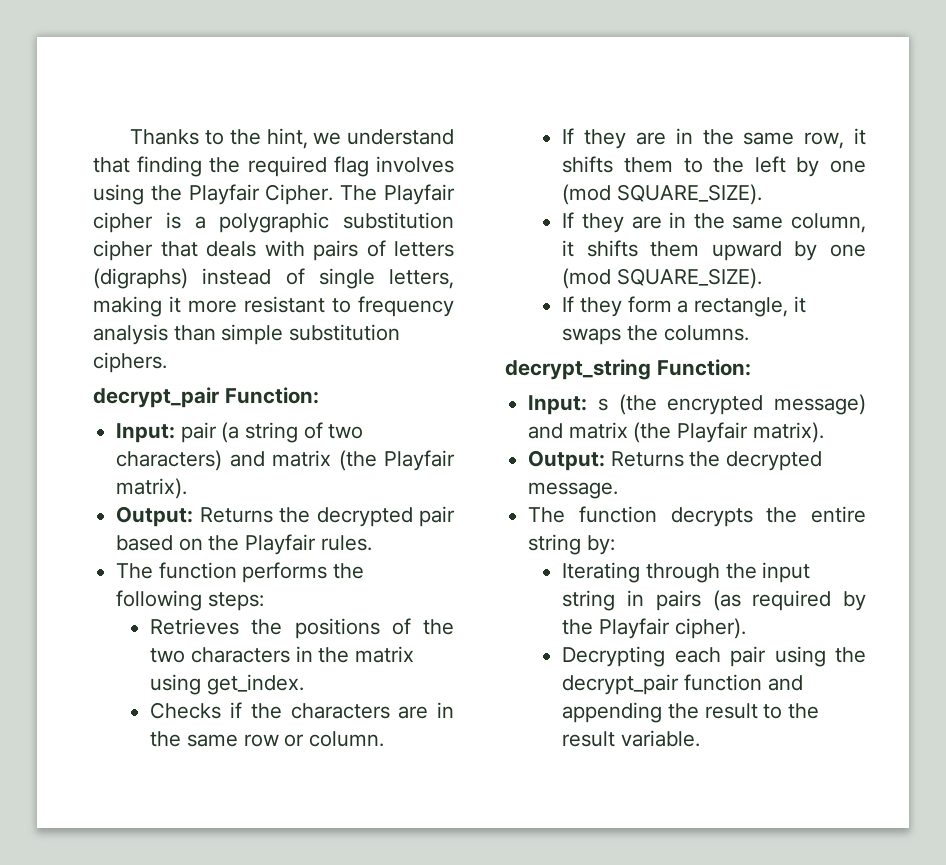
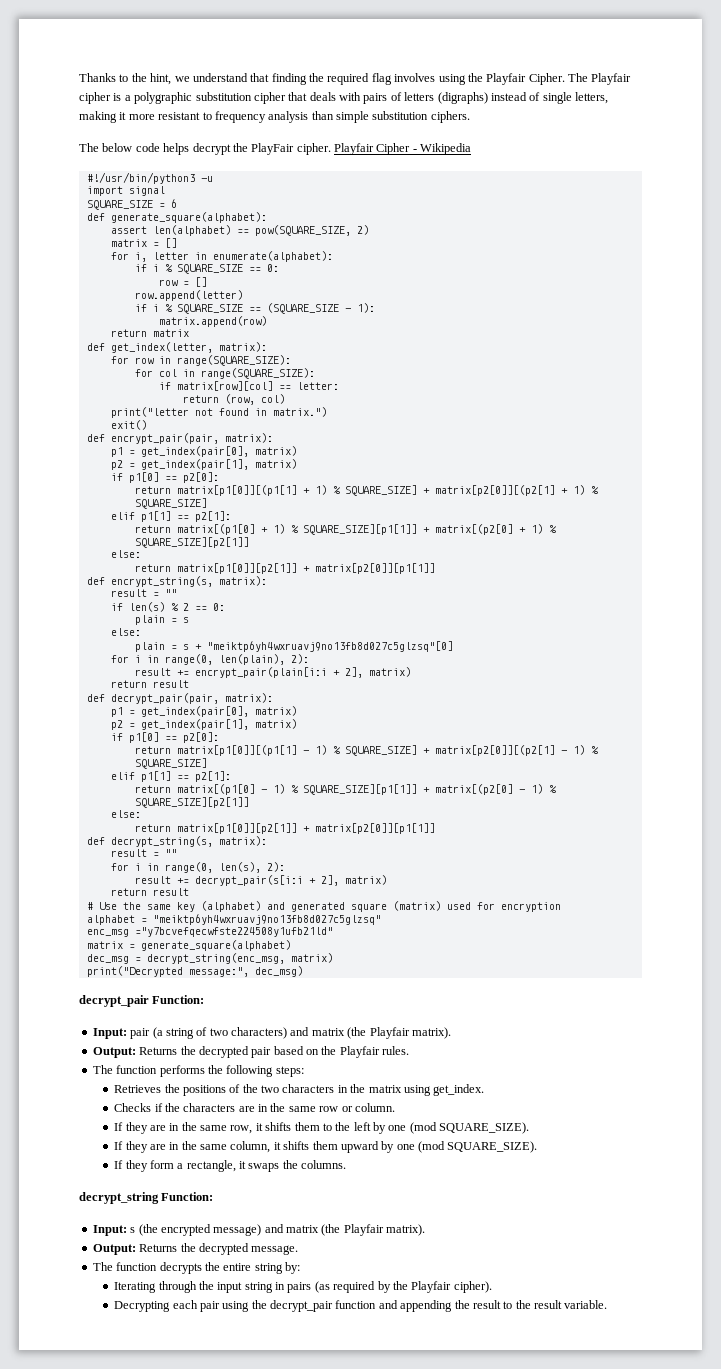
(167, 362) none -> [79,143,472,155] [86,172,213,184] [86,186,165,196] [86,199,177,210] [86,212,267,223] [110,225,369,236] [110,238,177,248] [110,251,333,262] [134,264,279,274] [158,277,207,287] [134,290,243,301] [134,303,375,314] [158,316,267,327] [110,329,189,337] [86,342,267,353] [110,355,291,366] [134,368,315,379] [158,381,339,391] [182,394,285,405] [110,407,327,418] [110,420,147,430] [86,433,273,444] [110,446,297,457] [110,459,297,470] [110,472,219,483] [134,485,599,496] [134,498,207,509] [110,511,231,522] [134,524,557,535] [134,537,249,548] [110,550,141,558] [134,563,435,574] [86,576,267,587] [110,589,177,597] [110,602,225,612] [134,615,189,625] [110,628,141,636] [134,641,453,652] [110,654,309,665] [134,667,411,678] [110,680,189,688] [86,693,273,704] [110,706,297,717] [110,719,297,730] [110,732,219,743] [134,745,599,756] [134,758,207,769] [110,771,231,782] [134,784,557,795] [134,797,249,808] [110,810,141,818] [134,823,435,834] [86,836,267,847] [110,849,177,857] [110,862,285,873] [134,875,387,886] [110,888,189,896] [86,901,561,912] [86,914,381,925] [86,927,333,937] [86,940,291,951] [86,953,333,964] [86,966,303,977] // The below code helps decrypt the PlayFair cipher. Playfair Cipher - Wikipedia // #!/usr/bin/python3 -u // import signal // SQUARE_SIZE = 6 // def generate_square(alphabet): // assert len(alphabet) == pow(SQUARE_SIZE, 2) // matrix = [] // for i, letter in enumerate(alphabet): // if i % SQUARE_SIZE == 0: // row = [] // row.append(letter) // if i % SQUARE_SIZE == (SQUARE_SIZE - 1): // matrix.append(row) // return matrix // def get_index(letter, matrix): // for row in range(SQUARE_SIZE): // for col in range(SQUARE_SIZE): // if matrix[row][col] == letter: // return (row, col) // print("letter not found in matrix.") // exit() // def encrypt_pair(pair, matrix): // p1 = get_index(pair[0], matrix) // p2 = get_index(pair[1], matrix) // if p1[0] == p2[0]: // return matrix[p1[0]][(p1[1] + 1) % SQUARE_SIZE] + matrix[p2[0]][(p2[1] + 1) % SQUARE_SIZE] // elif p1[1] == p2[1]: // return matrix[(p1[0] + 1) % SQUARE_SIZE][p1[1]] + matrix[(p2[0] + 1) % SQUARE_SIZE][p2[1]] // else: // return matrix[p1[0]][p2[1]] + matrix[p2[0]][p1[1]] // def encrypt_string(s, matrix): // result = "" // if len(s) % 2 == 0: // plain = s // else: // plain = s + "meiktp6yh4wxruavj9no13fb8d027c5glzsq"[0] // for i in range(0, len(plain), 2): // result += encrypt_pair(plain[i:i + 2], matrix) // return result // def decrypt_pair(pair, matrix): // p1 = get_index(pair[0], matrix) // p2 = get_index(pair[1], matrix) // if p1[0] == p2[0]: // return matrix[p1[0]][(p1[1] - 1) % SQUARE_SIZE] + matrix[p2[0]][(p2[1] - 1) % SQUARE_SIZE] // elif p1[1] == p2[1]: // return matrix[(p1[0] - 1) % SQUARE_SIZE][p1[1]] + matrix[(p2[0] - 1) % SQUARE_SIZE][p2[1]] // else: // return matrix[p1[0]][p2[1]] + matrix[p2[0]][p1[1]] // def decrypt_string(s, matrix): // result = "" // for i in range(0, len(s), 2): // result += decrypt_pair(s[i:i + 2], matrix) // return result // # Use the same key (alphabet) and generated square (matrix) used for encryption // alphabet = "meiktp6yh4wxruavj9no13fb8d027c5glzsq" // enc_msg ="y7bcvefqecwfste224508y1ufb21ld" // matrix = generate_square(alphabet) // dec_msg = decrypt_string(enc_msg, matrix) // print("Decrypted message:", dec_msg)

